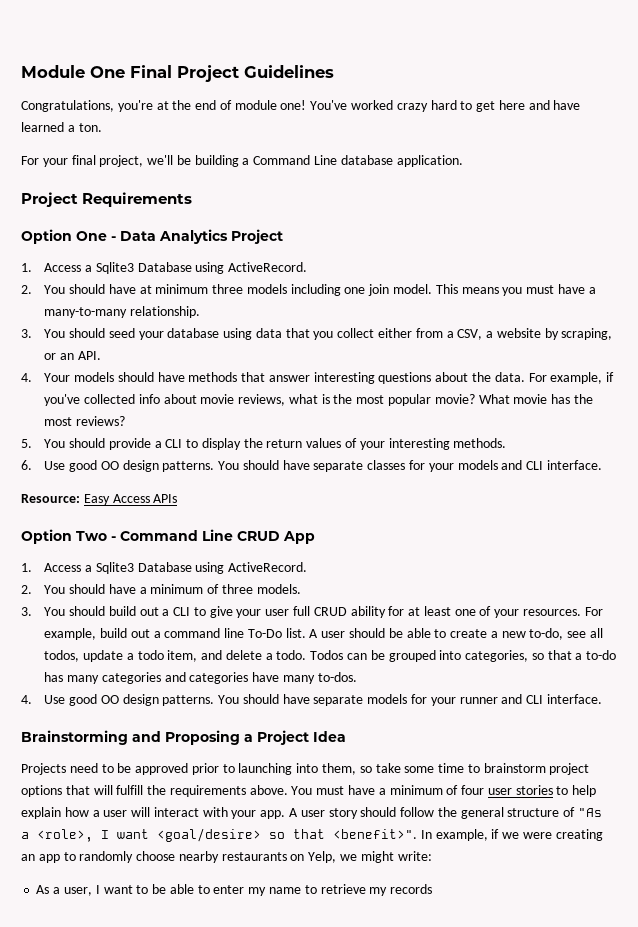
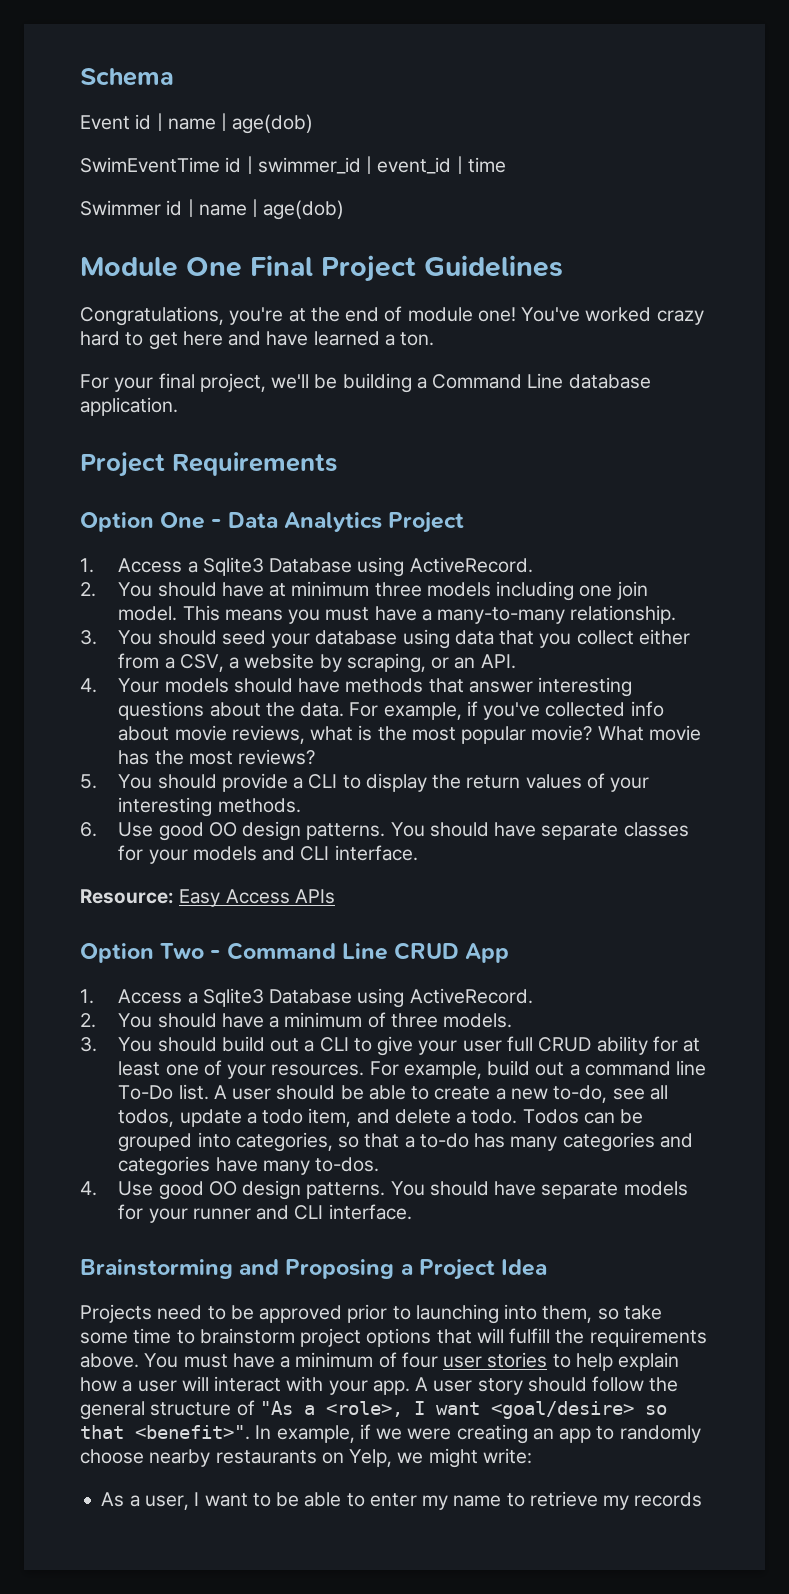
(21, 71) none -> [80,68,174,86] [80,113,314,134] [80,156,506,174] [80,199,345,220] Schema // Event id | name | age(dob) // SwimEventTime id | swimmer_id | event_id | time // Swimmer id | name | age(dob) //

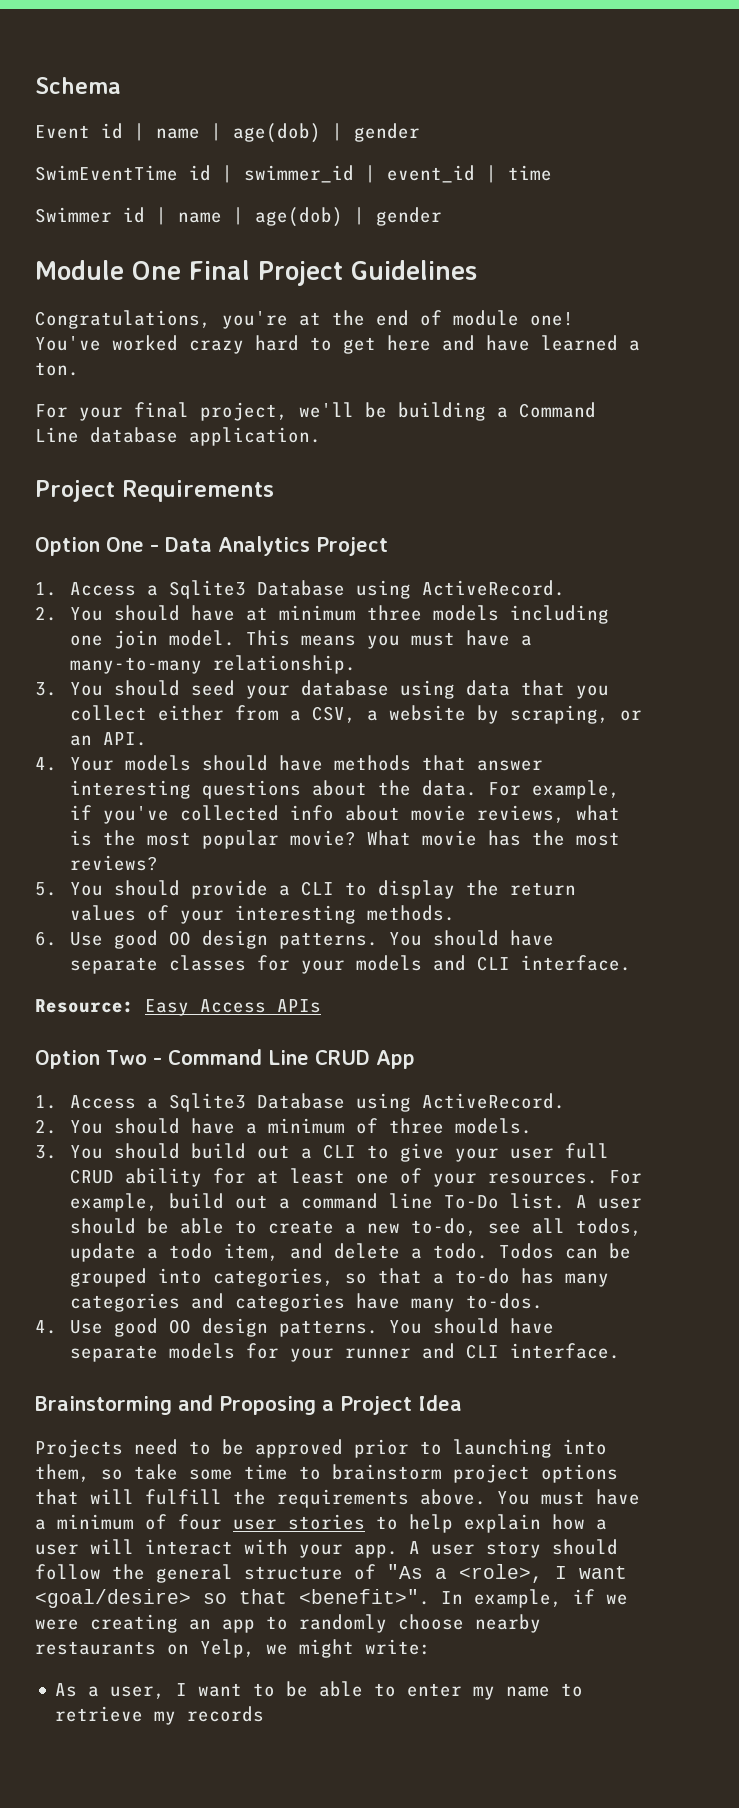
(314, 124) none -> [332,123,420,142] | gender
(345, 210) none -> [354,207,442,226] | gender

